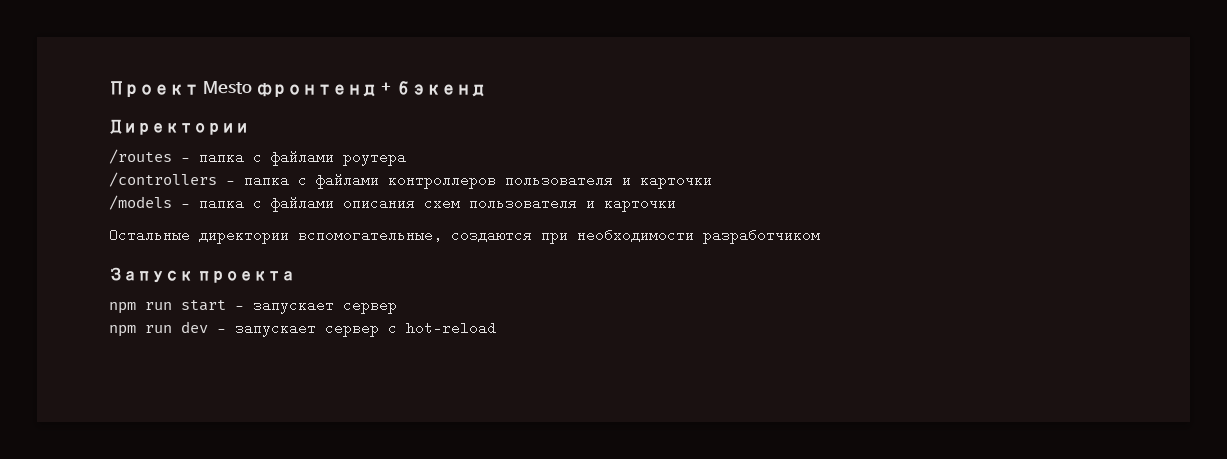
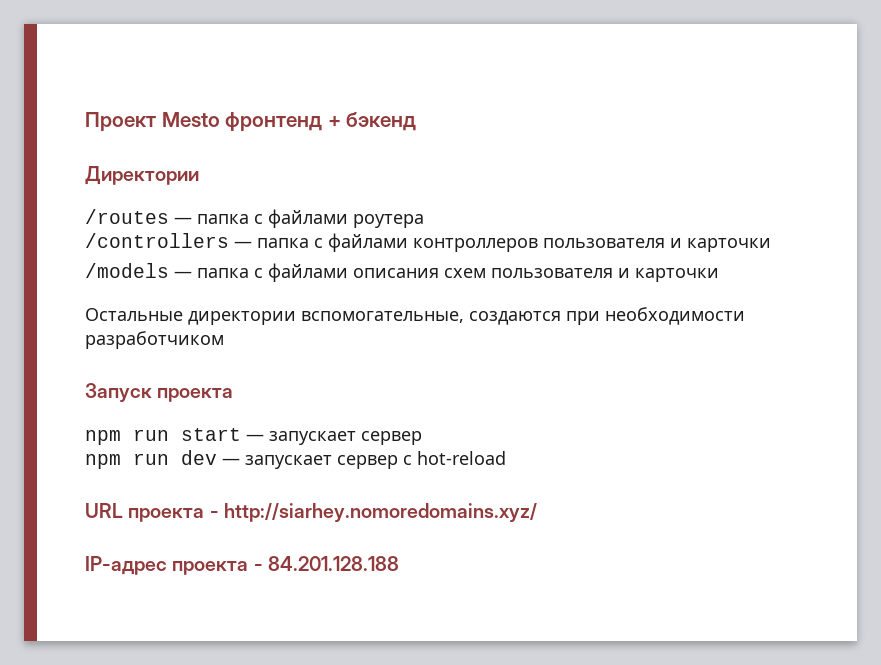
(496, 328) none -> [85,503,537,522] [85,556,399,575] // URL проекта - http://siarhey.nomoredomains.xyz/ // IP-адрес проекта - 84.201.128.188

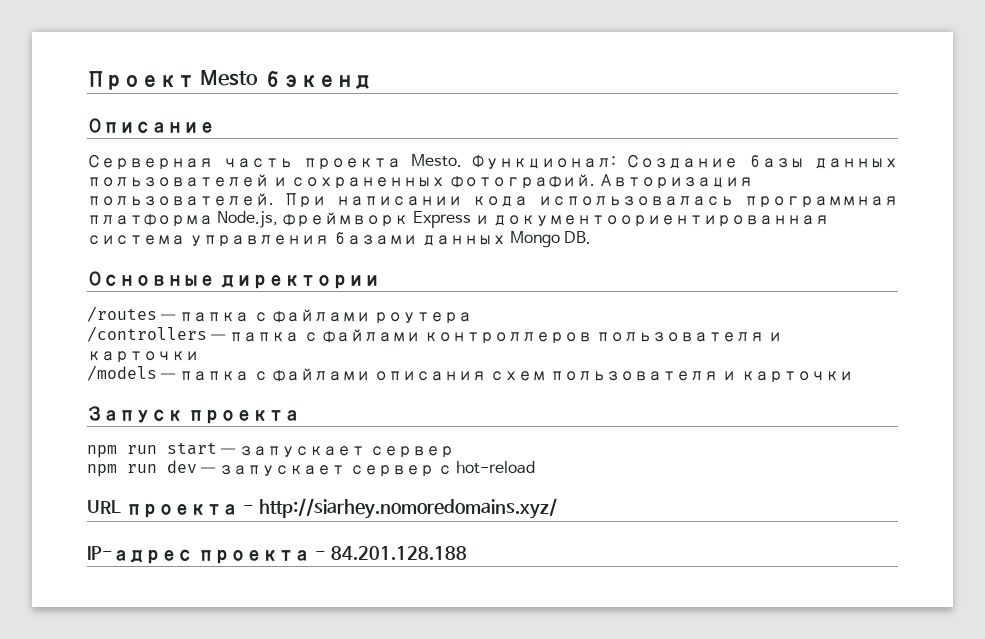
[225,112,341,131] фронтенд + -> (259, 78) none
[85,166,199,185] Директории -> [87,118,215,133] [87,154,898,170] [87,174,753,189] [87,193,898,208] [87,211,829,228] [87,231,591,248] [87,271,380,289] Описание // Серверная часть проекта Mesto. Функционал: Создание базы данных пользователей и сохраненных фотографий. Авторизация пользователей. При написании кода использовалась программная платформа Node.js, фреймворк Express и документоориентированная система управления базами данных Mongo DB. // Основные директории
[85,307,745,325] [85,331,224,349] // Остальные директории вспомогательные, создаются при необходимости разработчиком -> (853, 377) none

